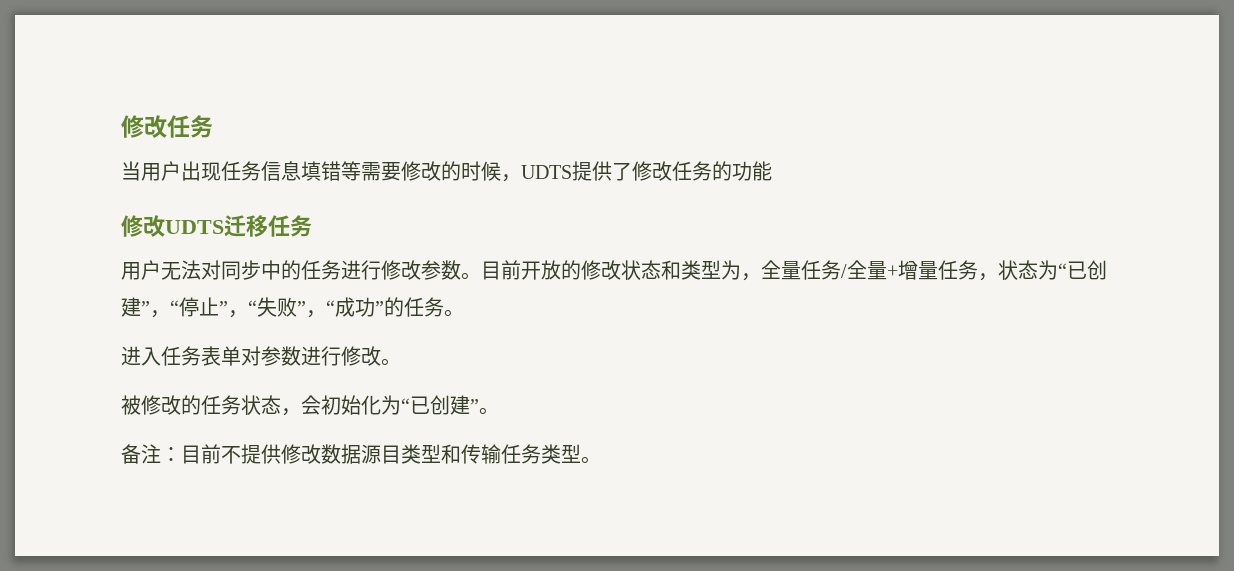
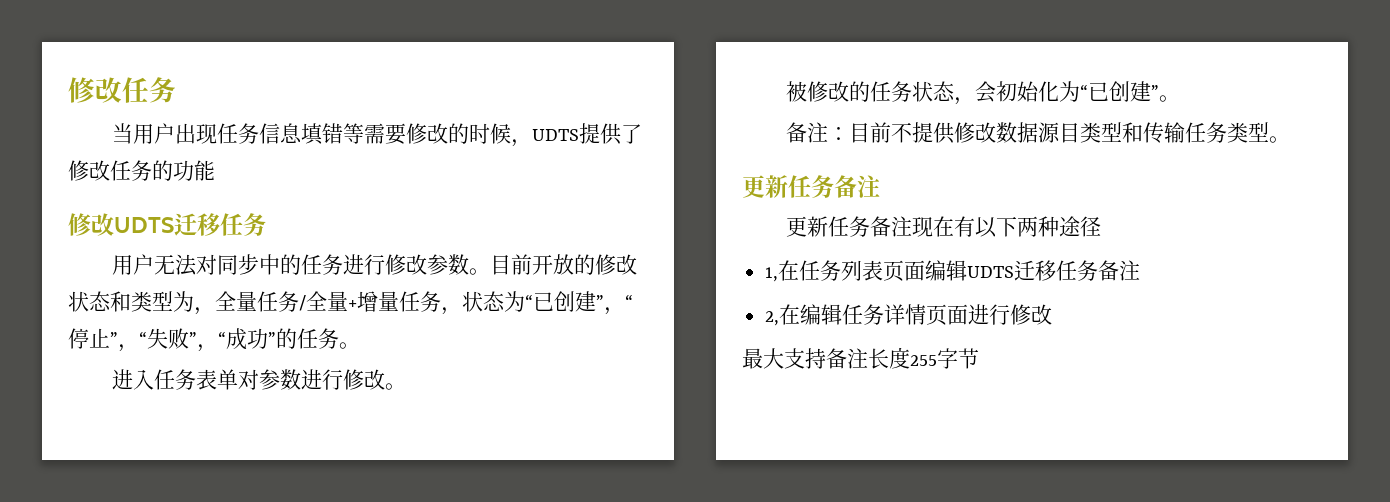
(601, 460) none -> [742,175,880,198] [786,216,1102,238] [765,260,1141,282] [765,304,1053,326] [742,347,979,369] // 更新任务备注 // 更新任务备注现在有以下两种途径 // 1,在任务列表页面编辑UDTS迁移任务备注 // 2,在编辑任务详情页面进行修改 // 最大支持备注长度255字节

